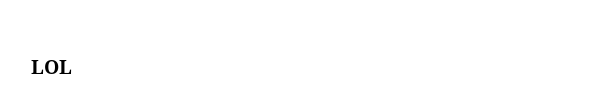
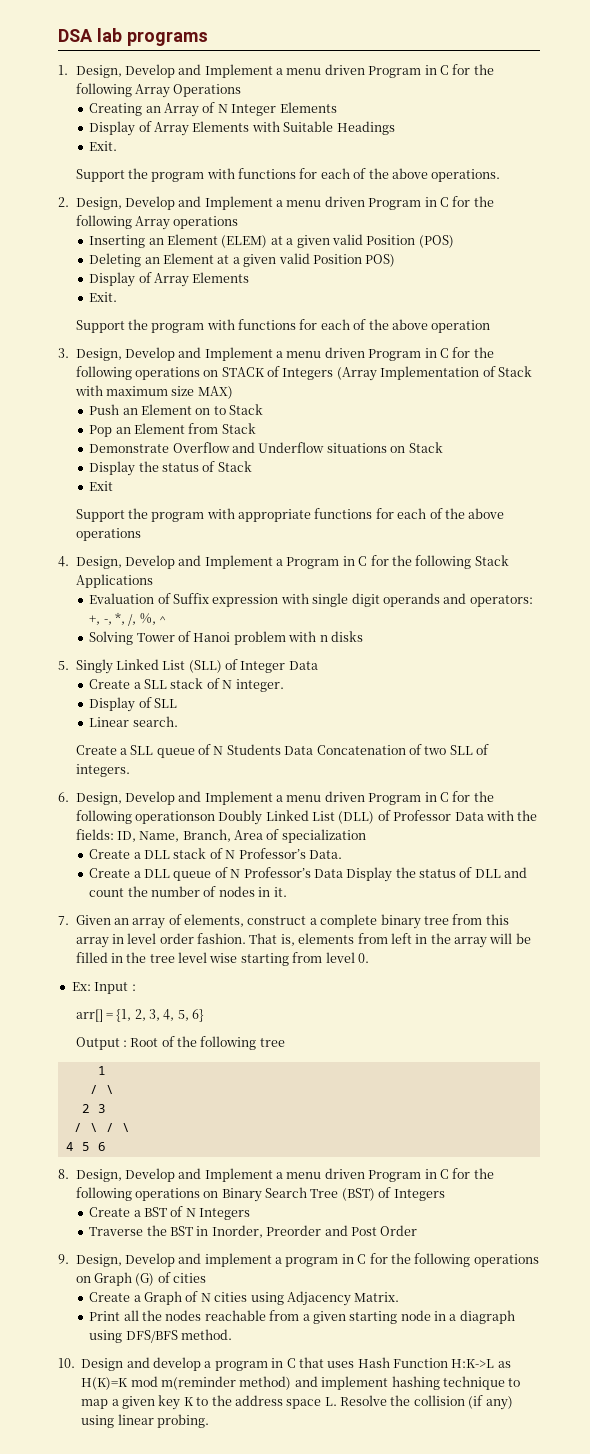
[31,60,72,74] LOL -> [58,28,208,46] [58,64,494,78] [75,83,242,98] [89,102,337,117] [89,121,395,136] [89,141,118,151] [75,168,501,182] [58,196,494,210] [75,215,239,230] [89,234,454,248] [89,253,396,267] [89,272,250,287] [89,292,118,302] [75,319,491,333] [58,347,494,361] [75,366,532,381] [74,385,233,399] [89,404,264,415] [89,423,256,437] [89,442,443,453] [89,461,252,476] [89,481,114,491] [75,508,505,522] [75,528,141,541] [58,555,509,569] [75,574,153,588] [89,593,533,607] [89,612,167,626] [89,631,363,645] [58,659,318,674] [89,678,284,692] [89,697,178,712] [89,716,178,727] [75,744,490,758] [75,764,130,777] [58,791,494,805] [75,810,538,825] [75,829,366,843] [89,848,342,859] [89,867,528,882] [89,886,287,897] [58,914,509,929] [75,933,531,948] [75,952,369,966] [71,982,136,994] [75,1009,205,1022] [75,1036,285,1050] [97,1066,106,1075] [89,1085,114,1094] [81,1104,106,1113] [73,1123,130,1132] [65,1142,106,1151] [58,1168,494,1182] [75,1187,445,1202] [89,1206,251,1220] [89,1225,418,1238] [58,1253,539,1267] [75,1272,207,1286] [89,1291,400,1306] [89,1310,515,1324] [89,1329,233,1343] [58,1357,511,1371] [81,1376,521,1390] [81,1395,513,1410] [81,1414,209,1428] DSA lab programs // 1. Design, Develop and Implement a menu driven Program in C for the following Array Operations // Creating an Array of N Integer Elements // Display of Array Elements with Suitable Headings // Exit. // Support the program with functions for each of the above operations. // 2. Design, Develop and Implement a menu driven Program in C for the following Array operations // Inserting an Element (ELEM) at a given valid Position (POS) // Deleting an Element at a given valid Position POS) // Display of Array Elements // Exit. // Support the program with functions for each of the above operation // 3. Design, Develop and Implement a menu driven Program in C for the following operations on STACK of Integers (Array Implementation of Stack with maximum size MAX) // Push an Element on to Stack // Pop an Element from Stack // Demonstrate Overflow and Underflow situations on Stack // Display the status of Stack // Exit // Support the program with appropriate functions for each of the above operations // 4. Design, Develop and Implement a Program in C for the following Stack Applications // Evaluation of Suffix expression with single digit operands and operators: +, -, *, /, %, ^ // Solving Tower of Hanoi problem with n disks // 5. Singly Linked List (SLL) of Integer Data // Create a SLL stack of N integer. // Display of SLL // Linear search. // Create a SLL queue of N Students Data Concatenation of two SLL of integers. // 6. Design, Develop and Implement a menu driven Program in C for the following operationson Doubly Linked List (DLL) of Professor Data with the fields: ID, Name, Branch, Area of specialization // Create a DLL stack of N Professor’s Data. // Create a DLL queue of N Professor’s Data Display the status of DLL and count the number of nodes in it. // 7. Given an array of elements, construct a complete binary tree from this array in level order fashion. That is, elements from left in the array will be filled in the tree level wise starting from level 0. // Ex: Input : // arr[] = {1, 2, 3, 4, 5, 6} // Output : Root of the following tree // 1 // / \ // 2 3 // / \ / \ // 4 5 6 // 8. Design, Develop and Implement a menu driven Program in C for the following operations on Binary Search Tree (BST) of Integers // Create a BST of N Integers // Traverse the BST in Inorder, Preorder and Post Order // 9. Design, Develop and implement a program in C for the following operations on Graph (G) of cities // Create a Graph of N cities using Adjacency Matrix. // Print all the nodes reachable from a given starting node in a diagraph using DFS/BFS method. // 10. Design and develop a program in C that uses Hash Function H:K->L as H(K)=K mod m(reminder method) and implement hashing technique to map a given key K to the address space L. Resolve the collision (if any) using linear probing.

